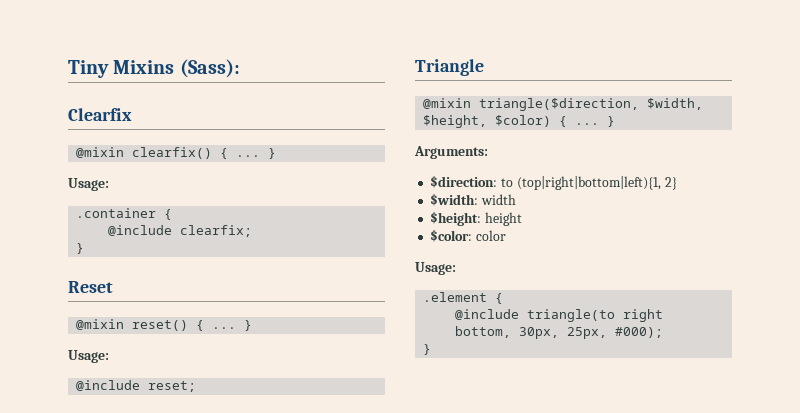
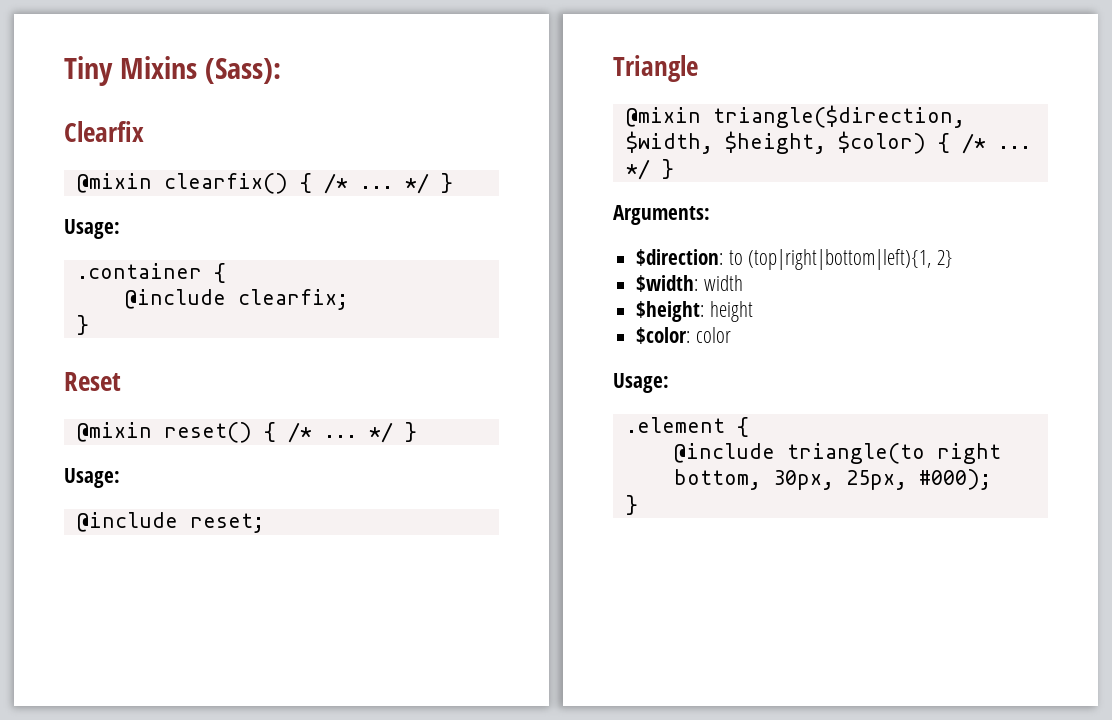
[236,155,261,157] ... -> [323,173,429,194] /* ... */
[212,327,237,329] ... -> [287,422,393,443] /* ... */
[575,123,600,125] ... -> [961,133,1031,154] [625,159,650,180] /* ... */

